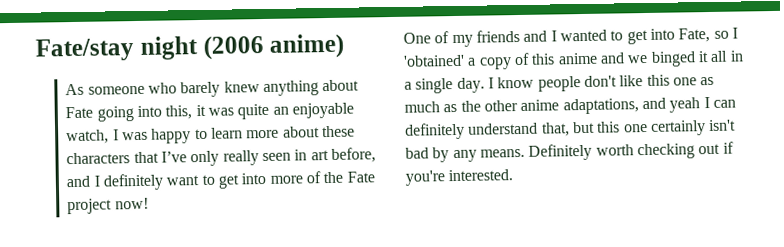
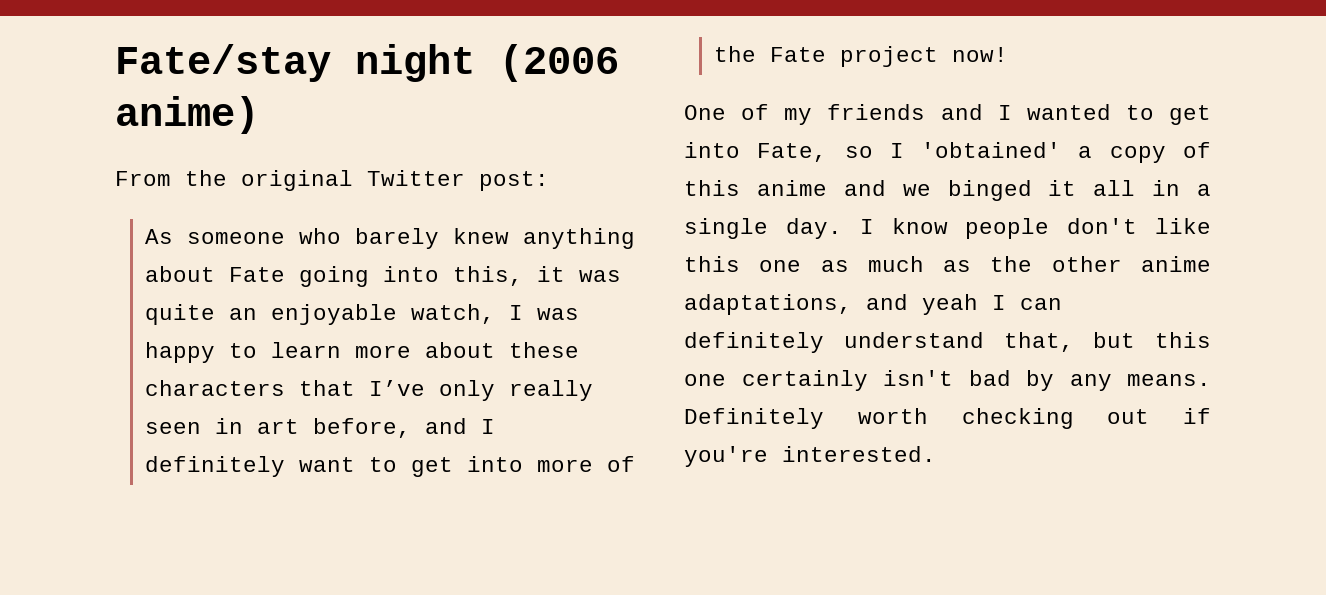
(345, 46) none -> [115,170,549,191] // From the original Twitter post:

